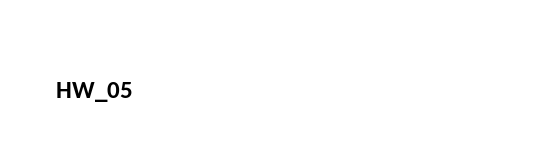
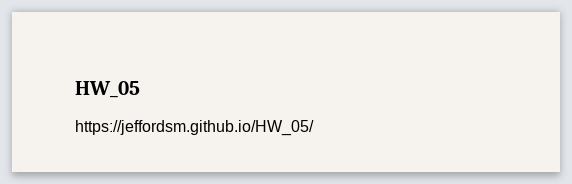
(133, 92) none -> [75,120,314,136] // https://jeffordsm.github.io/HW_05/

